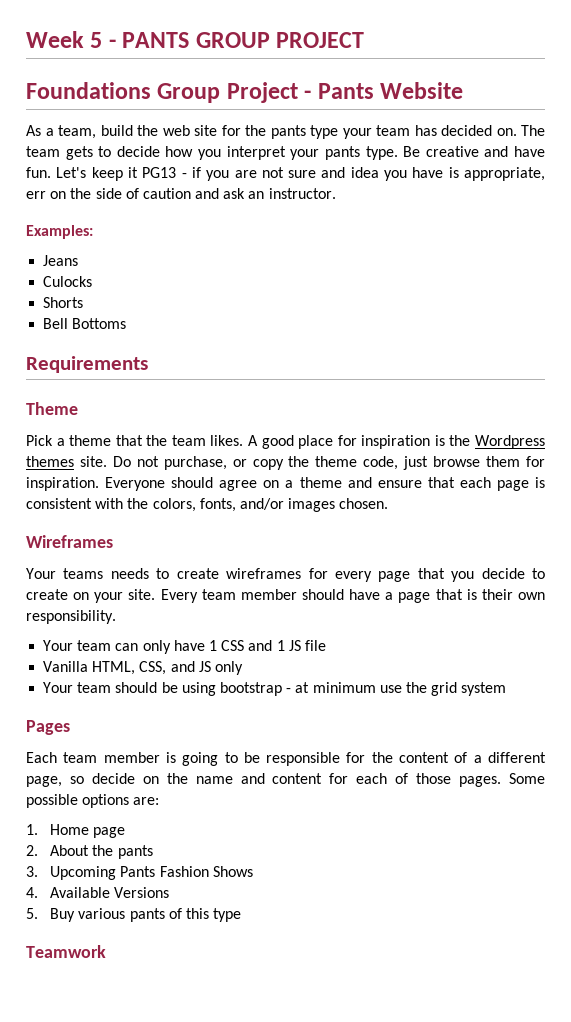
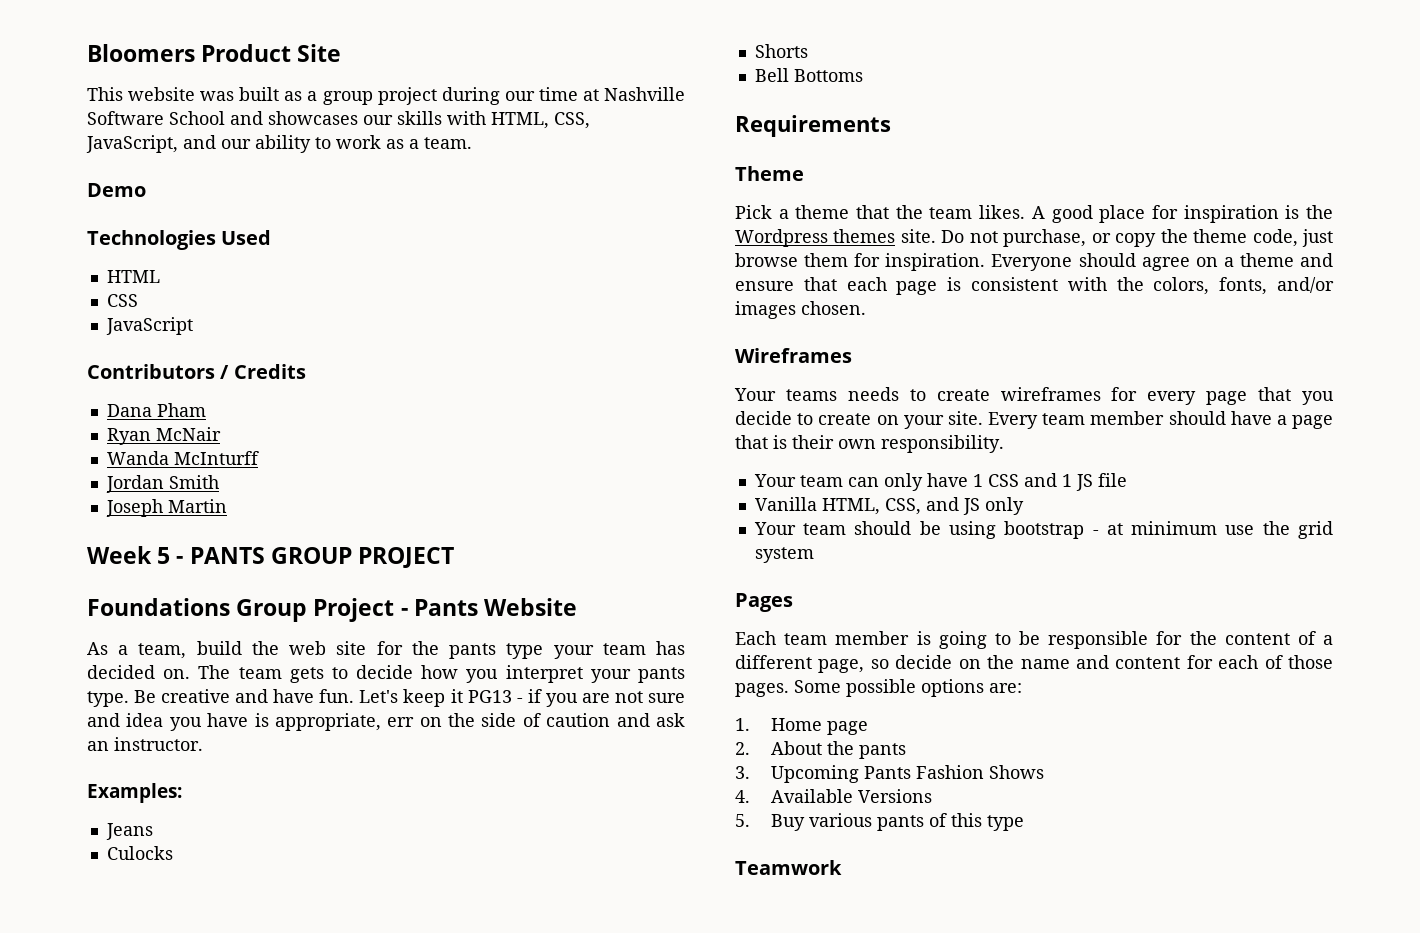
(26, 39) none -> [87,44,342,62] [87,87,685,105] [87,111,590,129] [86,135,472,153] [87,183,146,197] [87,230,272,250] [106,270,160,283] [106,294,138,307] [105,317,193,335] [87,364,306,379] [106,403,206,417] [106,427,221,445] [106,451,259,465] [105,475,219,493] [105,499,227,517] Bloomers Product Site // This website was built as a group project during our time at Nashville Software School and showcases our skills with HTML, CSS, JavaScript, and our ability to work as a team. // Demo // Technologies Used // HTML // CSS // JavaScript // Contributors / Credits // Dana Pham // Ryan McNair // Wanda McInturff // Jordan Smith // Joseph Martin //

